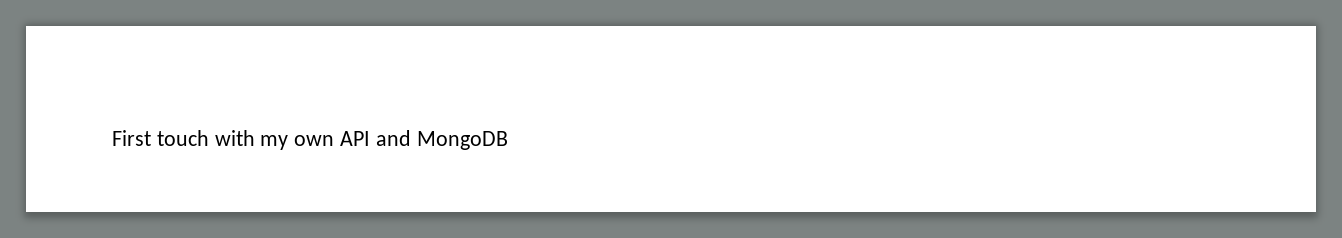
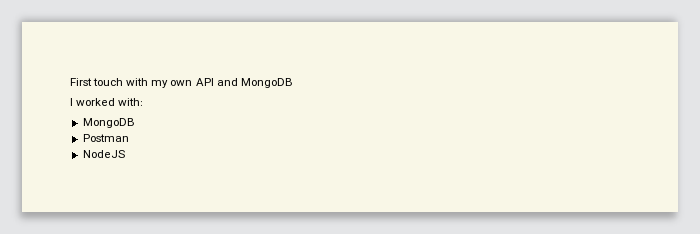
(508, 140) none -> [70,98,144,106] [82,118,135,128] [82,134,129,142] [82,150,125,158] // I worked with: // MongoDB // Postman // NodeJS

